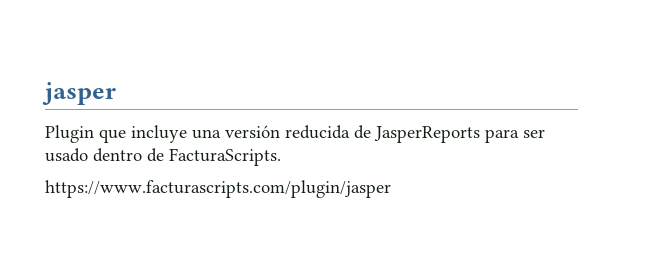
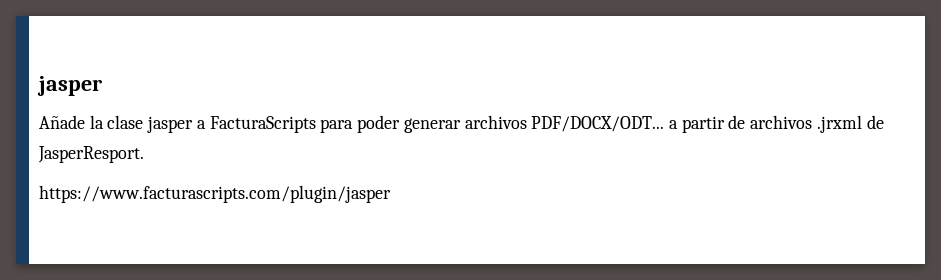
[45,125,545,143] [45,148,281,166] Plugin que incluye una versión reducida de JasperReports para ser usado dentro de FacturaScripts. -> [39,115,884,133] [38,146,144,163] Añade la clase jasper a FacturaScripts para poder generar archivos PDF/DOCX/ODT... a partir de archivos .jrxml de JasperResport.

